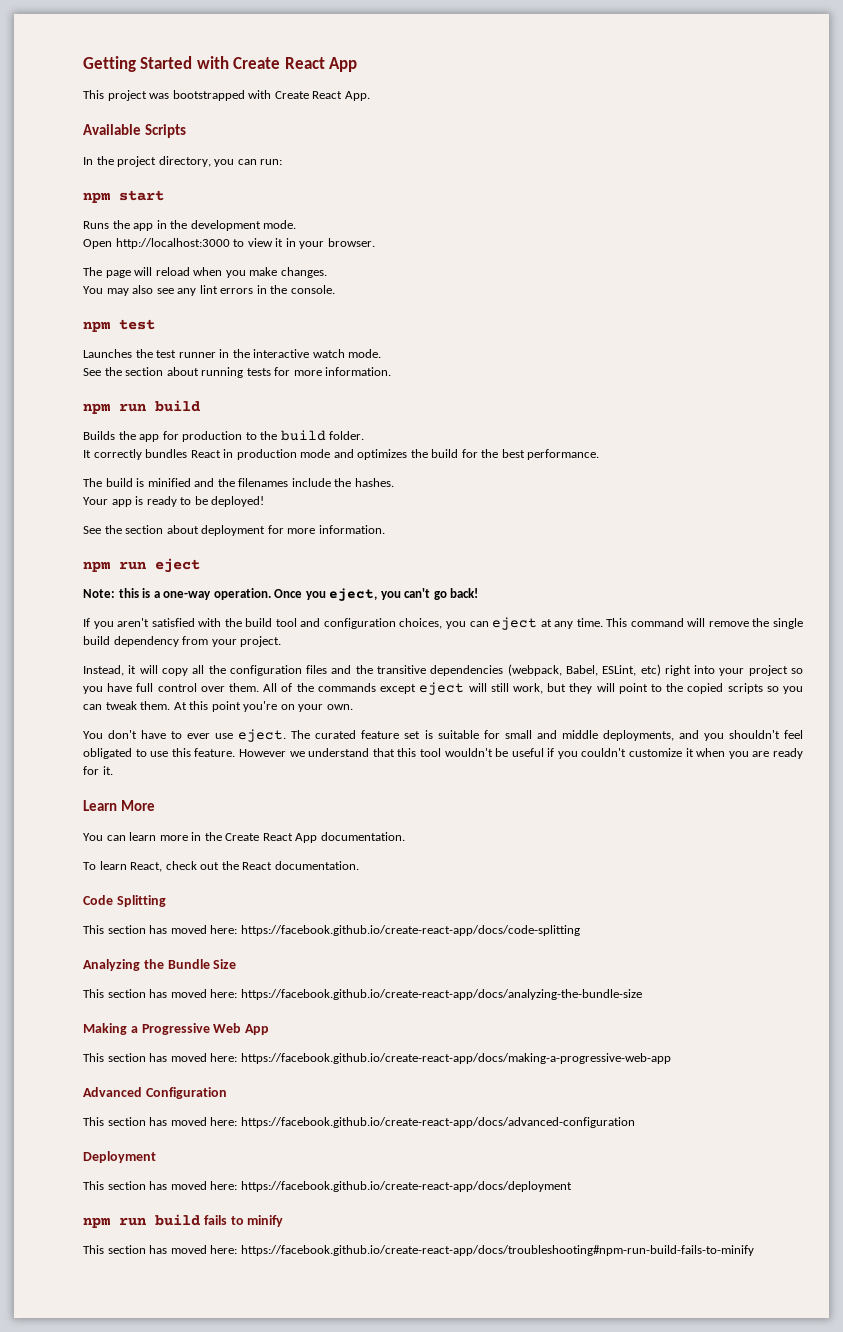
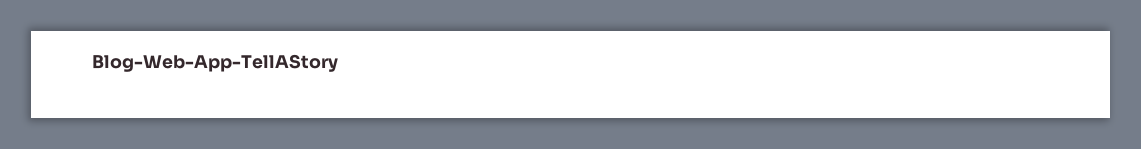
[83,56,358,72] [83,90,370,101] [83,124,187,138] [83,156,283,167] [83,190,164,203] [83,220,297,231] [83,238,375,249] [83,267,327,278] [83,285,335,296] [83,319,155,332] [83,349,382,358] [83,367,392,378] [83,400,200,414] [83,430,365,442] [83,449,600,460] [83,478,394,487] [83,496,265,507] [83,525,385,536] [83,558,200,573] [83,588,479,601] [83,617,803,630] [83,636,282,647] [83,664,803,676] [83,682,804,695] [83,701,353,712] [83,729,803,742] [83,748,803,759] [83,766,113,775] [83,800,156,811] [83,832,405,843] [83,861,359,872] [83,895,166,907] [83,925,580,936] [83,959,237,971] [83,989,642,1000] [83,1023,270,1035] [83,1053,671,1064] [83,1087,227,1099] [83,1117,635,1128] [83,1151,156,1163] [83,1181,572,1192] [83,1214,284,1228] [83,1245,754,1256] Getting Started with Create React App // This project was bootstrapped with Create React App. // Available Scripts // In the project directory, you can run: // npm start // Runs the app in the development mode. // Open http://localhost:3000 to view it in your browser. // The page will reload when you make changes. // You may also see any lint errors in the console. // npm test // Launches the test runner in the interactive watch mode. // See the section about running tests for more information. // npm run build // Builds the app for production to the build folder. // It correctly bundles React in production mode and optimizes the build for the best performance. // The build is minified and the filenames include the hashes. // Your app is ready to be deployed! // See the section about deployment for more information. // npm run eject // Note: this is a one-way operation. Once you eject, you can't go back! // If you aren't satisfied with the build tool and configuration choices, you can eject at any time. This command will remove the single build dependency from your project. // Instead, it will copy all the configuration files and the transitive dependencies (webpack, Babel, ESLint, etc) right into your project so you have full control over them. All of the commands except eject will still work, but they will point to the copied scripts so you can tweak them. At this point you're on your own. // You don't have to ever use eject. The curated feature set is suitable for small and middle deployments, and you shouldn't feel obligated to use this feature. However we understand that this tool wouldn't be useful if you couldn't customize it when you are ready for it. // Learn More // You can learn more in the Create React App documentation. // To learn React, check out the React documentation. // Code Splitting // This section has moved here: https://facebook.github.io/create-react-app/docs/code-splitting // Analyzing the Bundle Size // This section has moved here: https://facebook.github.io/create-react-app/docs/analyzing-the-bundle-size // Making a Progressive Web App // This section has moved here: https://facebook.github.io/create-react-app/docs/making-a-progressive-web-app // Advanced Configuration // This section has moved here: https://facebook.github.io/create-react-app/docs/advanced-configuration // Deployment // This section has moved here: https://facebook.github.io/create-react-app/docs/deployment // npm run build fails to minify // This section has moved here: https://facebook.github.io/create-react-app/docs/troubleshooting#npm-run-build-fails-to-minify -> [92,54,338,72] Blog-Web-App-TellAStory

